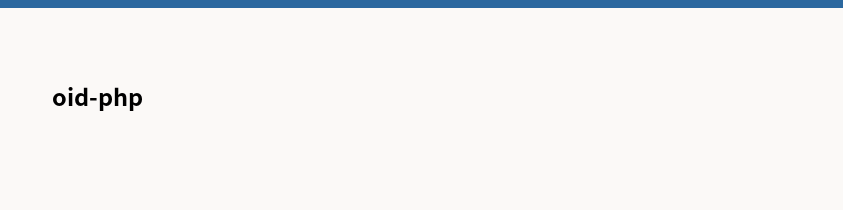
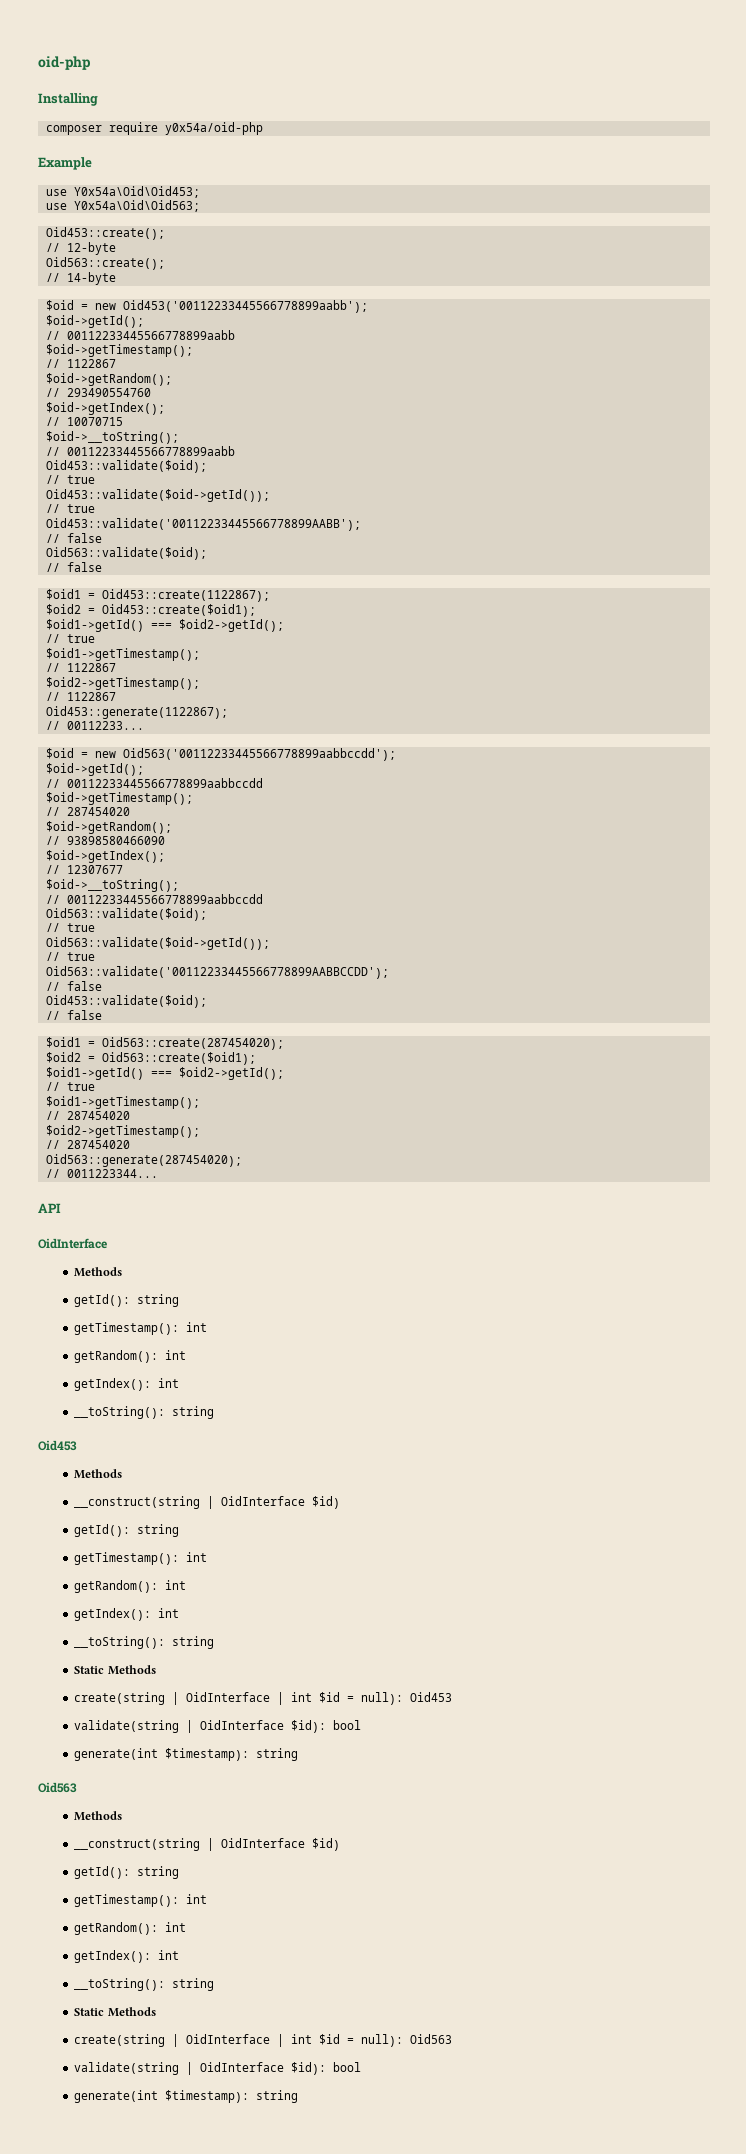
(143, 99) none -> [38,93,98,106] [45,122,263,135] [38,157,92,170] [45,186,200,198] [45,200,200,212] [45,227,165,240] [45,242,116,255] [45,257,165,270] [45,272,116,285] [45,300,368,313] [45,315,144,328] [45,330,235,340] [45,344,193,357] [45,359,116,368] [45,373,172,386] [45,388,151,397] [45,402,165,415] [45,417,123,426] [45,431,179,444] [45,446,235,456] [45,460,207,473] [45,475,95,484] [45,489,270,502] [45,504,95,513] [45,518,361,531] [45,533,102,543] [45,547,207,560] [45,562,102,572] [45,589,270,602] [45,604,256,617] [45,619,284,632] [45,634,95,643] [45,648,200,661] [45,663,116,672] [45,677,200,690] [45,692,116,701] [45,706,228,719] [45,721,144,730] [45,748,396,761] [45,763,144,776] [45,778,263,788] [45,792,193,805] [45,807,130,816] [45,821,172,834] [45,836,165,845] [45,850,165,863] [45,865,123,874] [45,879,179,892] [45,894,263,904] [45,908,207,921] [45,923,95,932] [45,937,270,950] [45,952,95,961] [45,966,389,979] [45,981,102,991] [45,995,207,1008] [45,1010,102,1020] [45,1037,284,1050] [45,1052,256,1065] [45,1067,284,1080] [45,1082,95,1091] [45,1096,200,1109] [45,1111,130,1120] [45,1125,200,1138] [45,1140,130,1149] [45,1154,242,1167] [45,1169,158,1178] [38,1203,61,1213] [38,1238,107,1249] [74,1267,123,1277] [74,1294,180,1307] [74,1322,208,1335] [74,1350,187,1363] [74,1378,180,1391] [74,1406,215,1419] [38,1440,77,1451] [74,1469,123,1479] [74,1496,341,1509] [74,1524,180,1537] [74,1552,208,1565] [74,1580,187,1593] [74,1608,180,1621] [74,1636,215,1649] [74,1665,156,1675] [74,1692,453,1705] [74,1720,362,1733] [74,1748,299,1761] [38,1782,77,1793] [74,1811,123,1821] [74,1838,341,1851] [74,1866,180,1879] [74,1894,208,1907] [74,1922,187,1935] [74,1950,180,1963] [74,1978,215,1991] [74,2007,156,2017] [74,2034,453,2047] [74,2062,362,2075] [74,2090,299,2103] // Installing // composer require y0x54a/oid-php // Example // use Y0x54a\Oid\Oid453; // use Y0x54a\Oid\Oid563; // Oid453::create(); // // 12-byte // Oid563::create(); // // 14-byte // $oid = new Oid453('00112233445566778899aabb'); // $oid->getId(); // // 00112233445566778899aabb // $oid->getTimestamp(); // // 1122867 // $oid->getRandom(); // // 293490554760 // $oid->getIndex(); // // 10070715 // $oid->__toString(); // // 00112233445566778899aabb // Oid453::validate($oid); // // true // Oid453::validate($oid->getId()); // // true // Oid453::validate('00112233445566778899AABB'); // // false // Oid563::validate($oid); // // false // $oid1 = Oid453::create(1122867); // $oid2 = Oid453::create($oid1); // $oid1->getId() === $oid2->getId(); // // true // $oid1->getTimestamp(); // // 1122867 // $oid2->getTimestamp(); // // 1122867 // Oid453::generate(1122867); // // 00112233... // $oid = new Oid563('00112233445566778899aabbccdd'); // $oid->getId(); // // 00112233445566778899aabbccdd // $oid->getTimestamp(); // // 287454020 // $oid->getRandom(); // // 93898580466090 // $oid->getIndex(); // // 12307677 // $oid->__toString(); // // 00112233445566778899aabbccdd // Oid563::validate($oid); // // true // Oid563::validate($oid->getId()); // // true // Oid563::validate('00112233445566778899AABBCCDD'); // // false // Oid453::validate($oid); // // false // $oid1 = Oid563::create(287454020); // $oid2 = Oid563::create($oid1); // $oid1->getId() === $oid2->getId(); // // true // $oid1->getTimestamp(); // // 287454020 // $oid2->getTimestamp(); // // 287454020 // Oid563::generate(287454020); // // 0011223344... // API // OidInterface // Methods // getId(): string // getTimestamp(): int // getRandom(): int // getIndex(): int // __toString(): string // Oid453 // Methods // __construct(string | OidInterface $id) // getId(): string // getTimestamp(): int // getRandom(): int // getIndex(): int // __toString(): string // Static Methods // create(string | OidInterface | int $id = null): Oid453 // validate(string | OidInterface $id): bool // generate(int $timestamp): string // Oid563 // Methods // __construct(string | OidInterface $id) // getId(): string // getTimestamp(): int // getRandom(): int // getIndex(): int // __toString(): string // Static Methods // create(string | OidInterface | int $id = null): Oid563 // validate(string | OidInterface $id): bool // generate(int $timestamp): string

